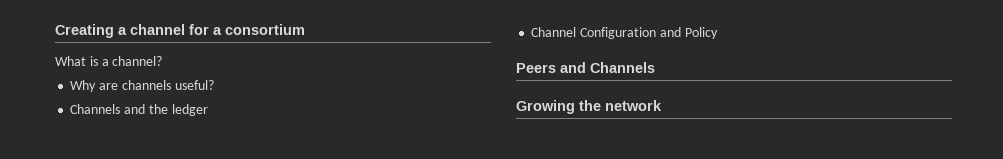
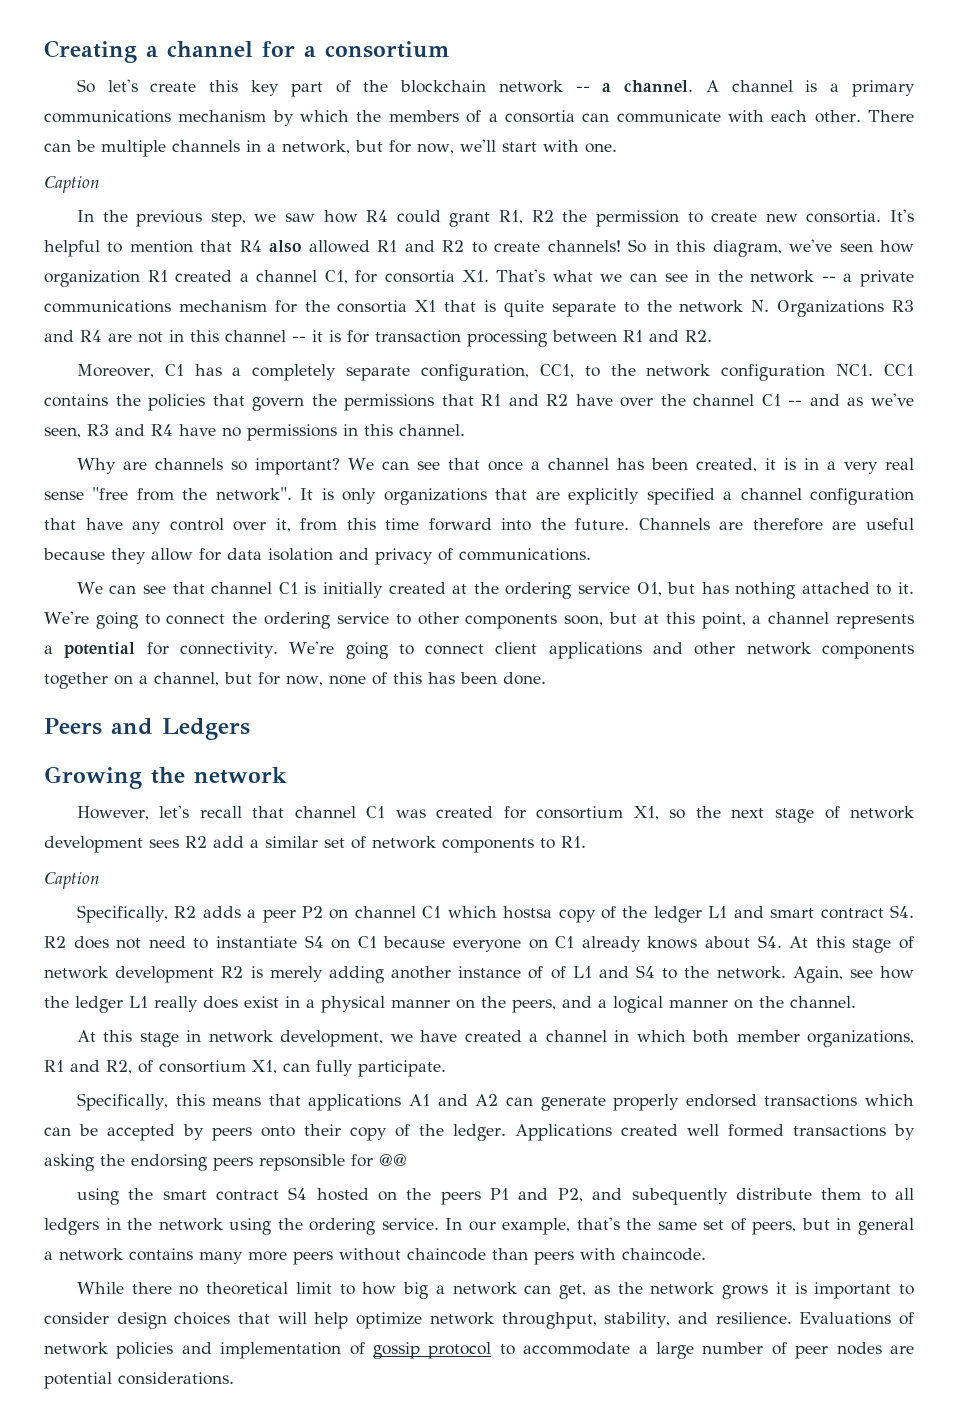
[55,56,163,66] [70,80,214,92] [70,104,208,116] [531,27,718,39] What is a channel? // Why are channels useful? // Channels and the ledger // Channel Configuration and Policy -> [76,79,915,97] [44,110,915,126] [44,139,617,157] [44,176,99,193] [76,209,915,227] [44,239,915,257] [44,269,914,287] [44,300,915,317] [44,330,712,347] [76,364,914,381] [44,393,914,411] [44,424,465,441] [76,458,914,475] [44,487,914,505] [44,518,914,534] [43,548,591,565] [76,582,914,599] [44,611,914,629] [44,641,914,659] [44,672,546,689] So let's create this key part of the blockchain network -- a channel. A channel is a primary communications mechanism by which the members of a consortia can communicate with each other. There can be multiple channels in a network, but for now, we'll start with one. // Caption // In the previous step, we saw how R4 could grant R1, R2 the permission to create new consortia. It's helpful to mention that R4 also allowed R1 and R2 to create channels! So in this diagram, we've seen how organization R1 created a channel C1, for consortia X1. That's what we can see in the network -- a private communications mechanism for the consortia X1 that is quite separate to the network N. Organizations R3 and R4 are not in this channel -- it is for transaction processing between R1 and R2. // Moreover, C1 has a completely separate configuration, CC1, to the network configuration NC1. CC1 contains the policies that govern the permissions that R1 and R2 have over the channel C1 -- and as we've seen, R3 and R4 have no permissions in this channel. // Why are channels so important? We can see that once a channel has been created, it is in a very real sense "free from the network". It is only organizations that are explicitly specified a channel configuration that have any control over it, from this time forward into the future. Channels are therefore are useful because they allow for data isolation and privacy of communications. // We can see that channel C1 is initially created at the ordering service O1, but has nothing attached to it. We're going to connect the ordering service to other components soon, but at this point, a channel represents a potential for connectivity. We're going to connect client applications and other network components together on a channel, but for now, none of this has been done.
[590,62,655,73] Channels -> [161,718,250,740] Ledgers
(662, 105) none -> [76,805,915,823] [44,836,586,853] [44,872,99,889] [76,905,914,923] [44,935,915,953] [44,965,914,983] [44,996,856,1013] [76,1030,914,1047] [44,1060,446,1077] [76,1093,914,1111] [44,1124,915,1141] [44,1154,407,1171] [76,1187,915,1205] [44,1217,914,1235] [44,1248,706,1265] [76,1282,914,1299] [44,1312,915,1329] [44,1342,914,1359] [44,1372,234,1389] // However, let's recall that channel C1 was created for consortium X1, so the next stage of network development sees R2 add a similar set of network components to R1. // Caption // Specifically, R2 adds a peer P2 on channel C1 which hostsa copy of the ledger L1 and smart contract S4. R2 does not need to instantiate S4 on C1 because everyone on C1 already knows about S4. At this stage of network development R2 is merely adding another instance of of L1 and S4 to the network. Again, see how the ledger L1 really does exist in a physical manner on the peers, and a logical manner on the channel. // At this stage in network development, we have created a channel in which both member organizations, R1 and R2, of consortium X1, can fully participate. // Specifically, this means that applications A1 and A2 can generate properly endorsed transactions which can be accepted by peers onto their copy of the ledger. Applications created well formed transactions by asking the endorsing peers repsonsible for @@ // using the smart contract S4 hosted on the peers P1 and P2, and subequently distribute them to all ledgers in the network using the ordering service. In our example, that's the same set of peers, but in general a network contains many more peers without chaincode than peers with chaincode. // While there no theoretical limit to how big a network can get, as the network grows it is important to consider design choices that will help optimize network throughput, stability, and resilience. Evaluations of network policies and implementation of gossip protocol to accommodate a large number of peer nodes are potential considerations.

